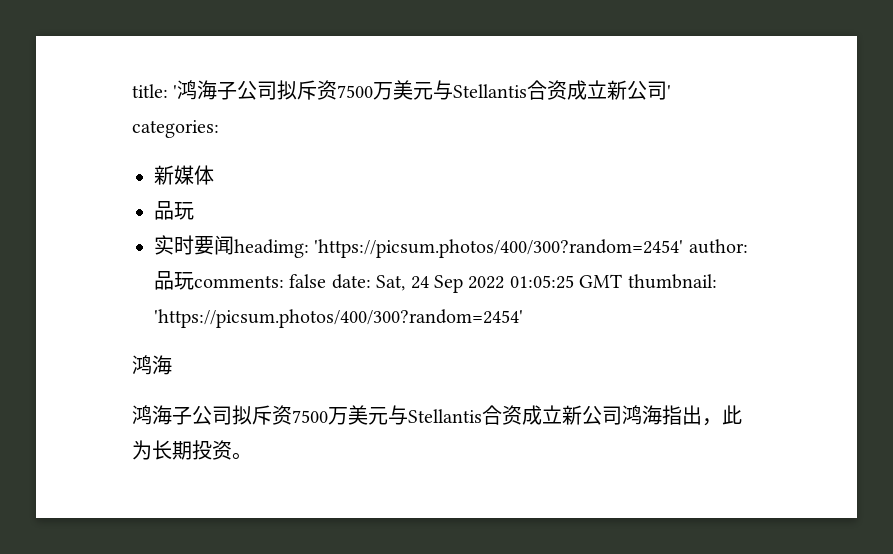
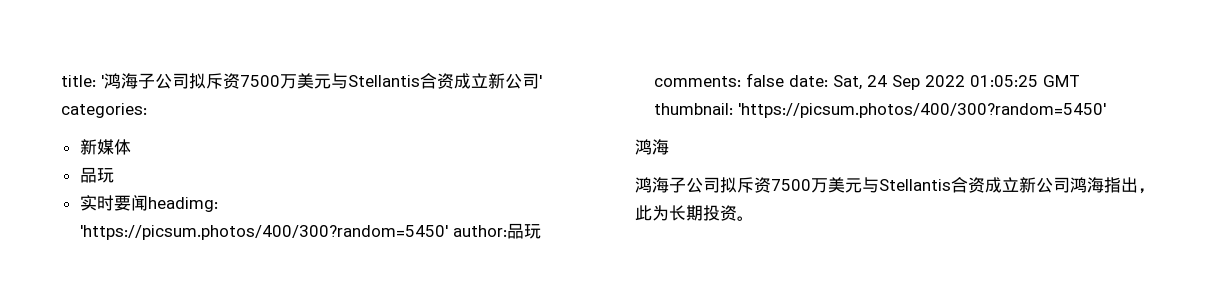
[314,239,684,258] 'https://picsum.photos/400/300?random=2454' -> [79,225,448,240] 'https://picsum.photos/400/300?random=5450'
[154,309,523,328] 'https://picsum.photos/400/300?random=2454' -> [737,103,1106,118] 'https://picsum.photos/400/300?random=5450'

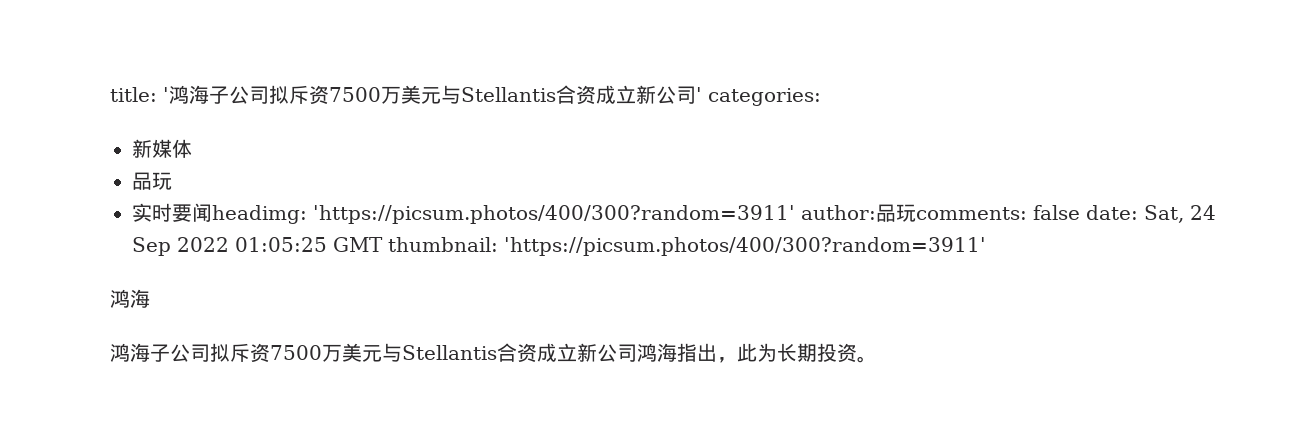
[79,225,448,240] 'https://picsum.photos/400/300?random=5450' -> [313,205,795,224] 'https://picsum.photos/400/300?random=3911'
[737,103,1106,118] 'https://picsum.photos/400/300?random=5450' -> [504,237,986,256] 'https://picsum.photos/400/300?random=3911'

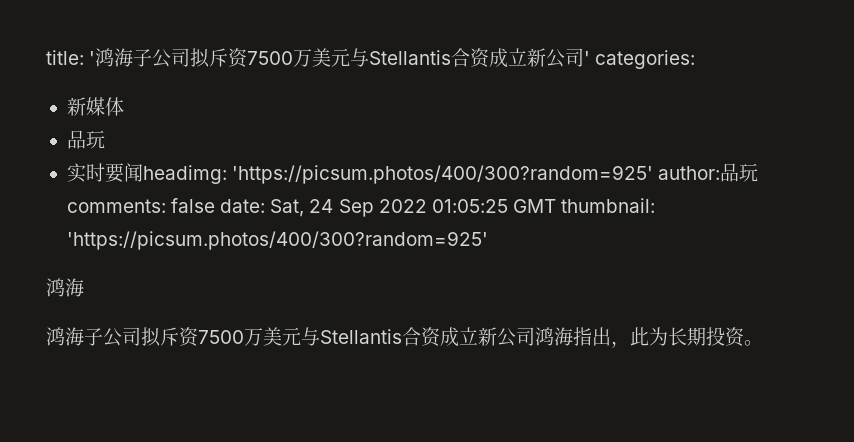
[313,205,795,224] 'https://picsum.photos/400/300?random=3911' -> [232,165,654,184] 'https://picsum.photos/400/300?random=925'
[504,237,986,256] 'https://picsum.photos/400/300?random=3911' -> [66,231,488,250] 'https://picsum.photos/400/300?random=925'

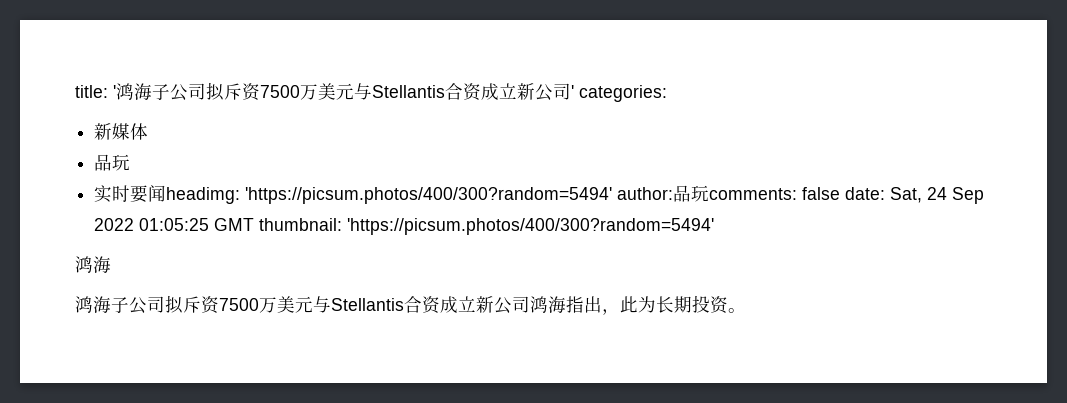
[232,165,654,184] 'https://picsum.photos/400/300?random=925' -> [245,187,613,204] 'https://picsum.photos/400/300?random=5494'
[66,231,488,250] 'https://picsum.photos/400/300?random=925' -> [347,218,715,235] 'https://picsum.photos/400/300?random=5494'

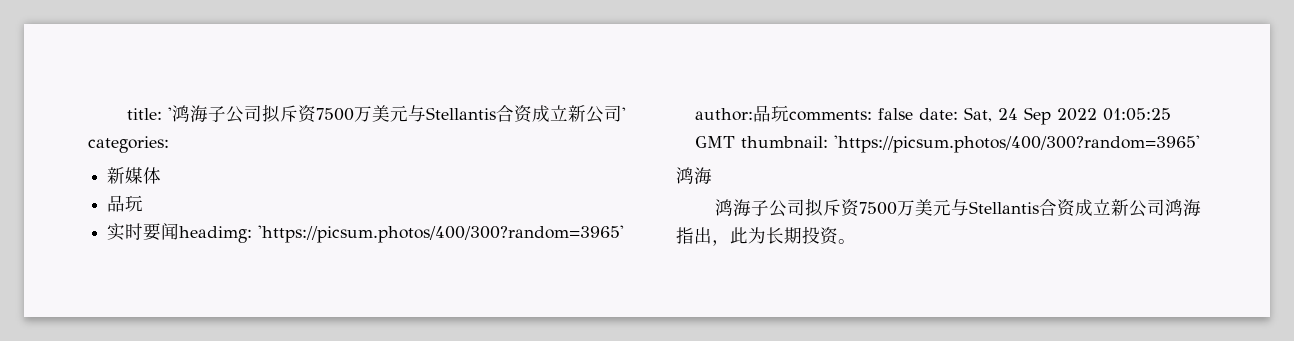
[245,187,613,204] 'https://picsum.photos/400/300?random=5494' -> [258,225,625,243] 'https://picsum.photos/400/300?random=3965'
[347,218,715,235] 'https://picsum.photos/400/300?random=5494' -> [834,135,1201,153] 'https://picsum.photos/400/300?random=3965'

